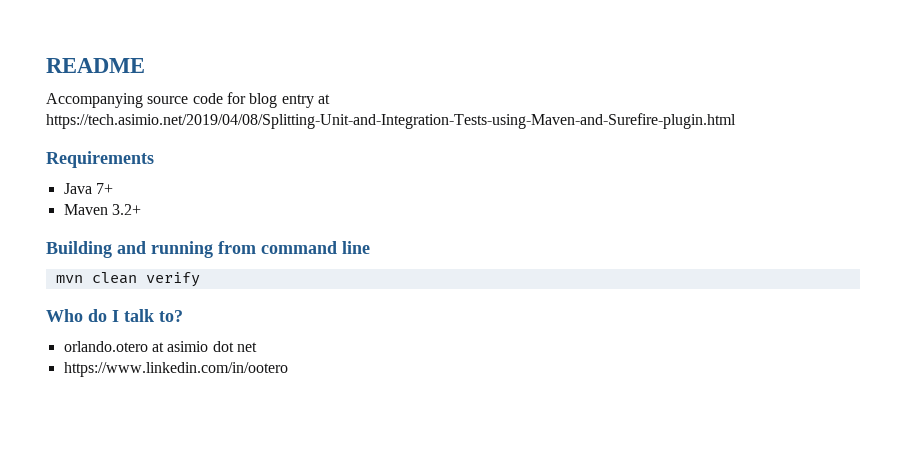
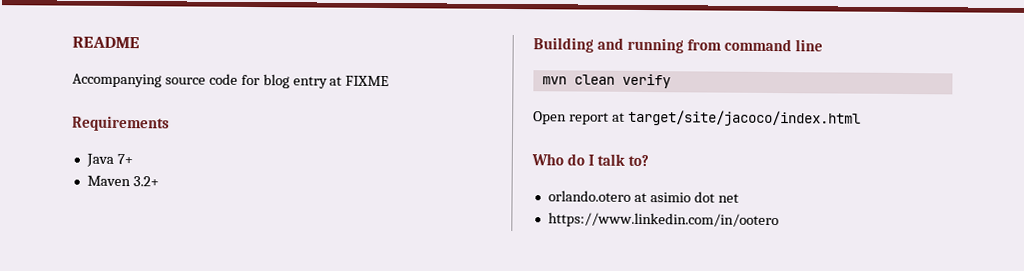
[46,113,736,129] https://tech.asimio.net/2019/04/08/Splitting-Unit-and-Integration-Tests-using-Maven-and-Surefire-plugin.html -> [345,75,390,87] FIXME
(200, 279) none -> [533,109,861,127] // Open report at target/site/jacoco/index.html

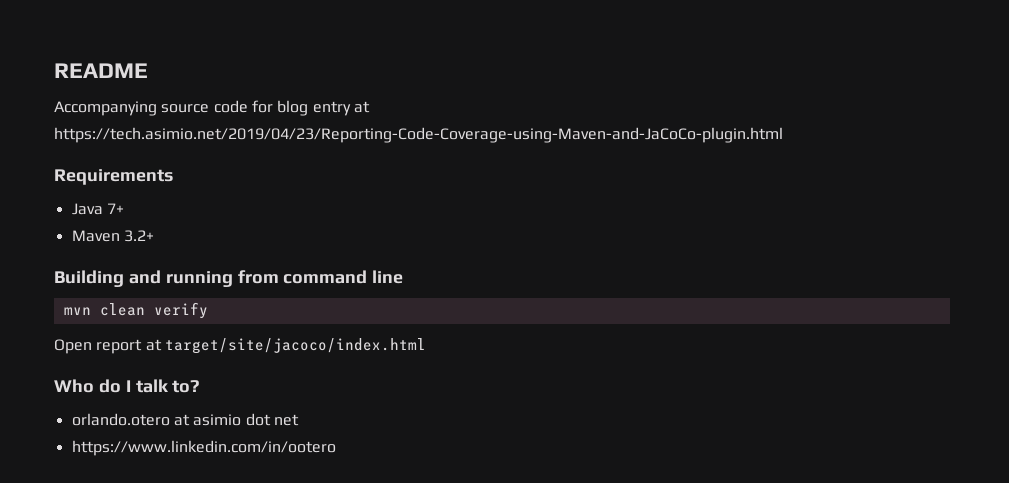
[345,75,390,87] FIXME -> [54,127,783,143] https://tech.asimio.net/2019/04/23/Reporting-Code-Coverage-using-Maven-and-JaCoCo-plugin.html

